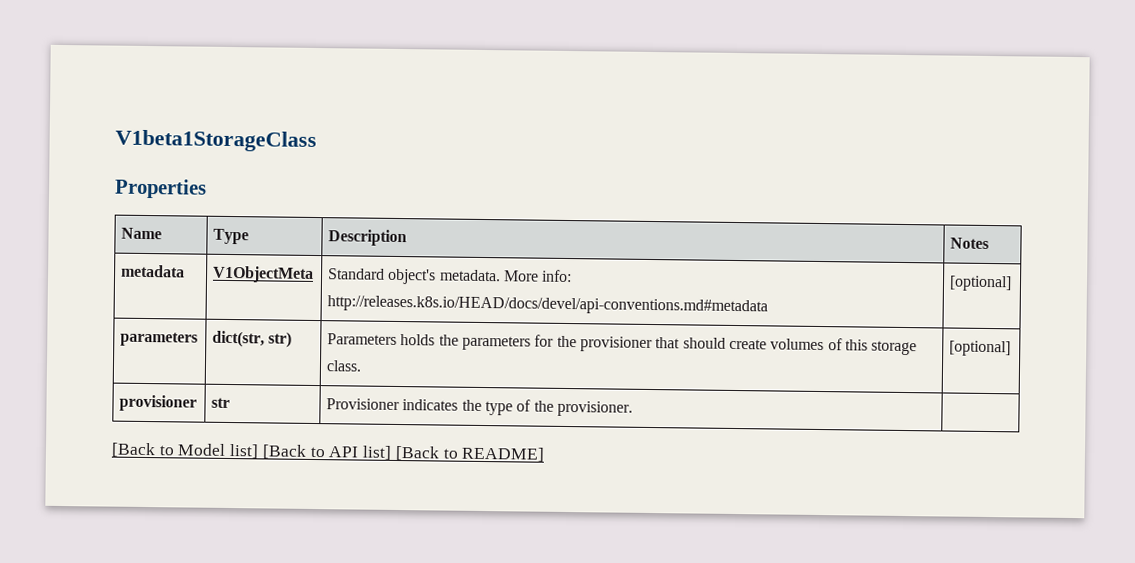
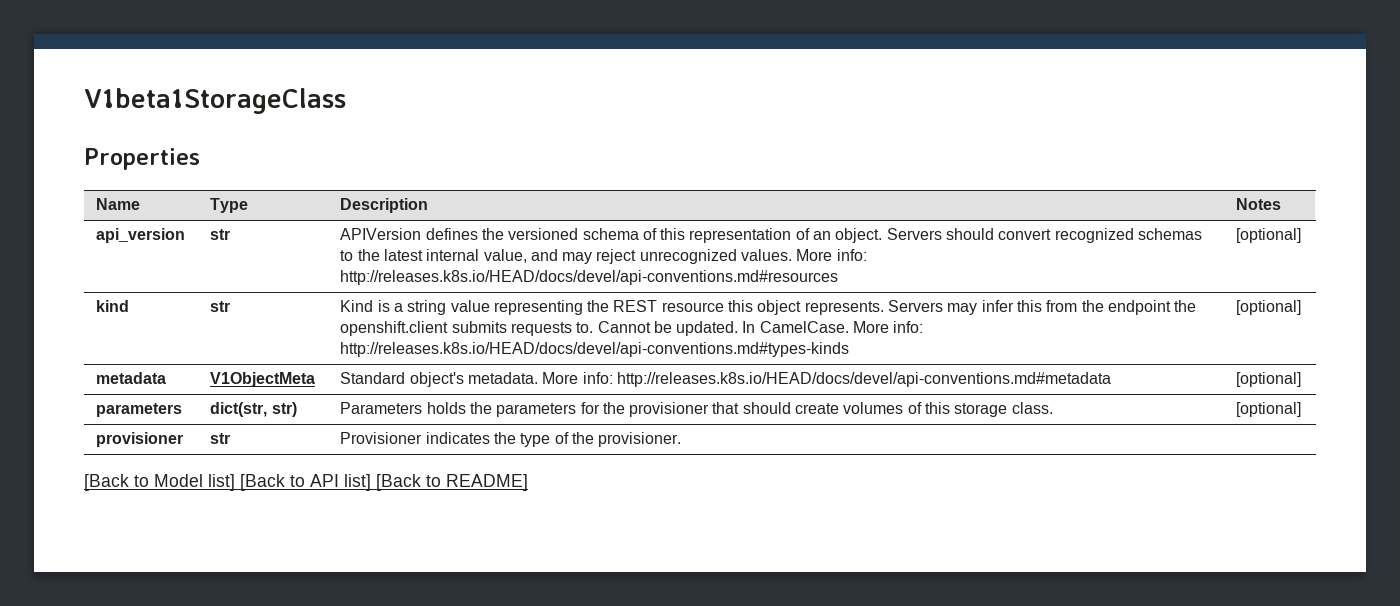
(990, 243) none -> [96,228,186,243] [210,229,231,240] [340,228,1203,243] [340,249,867,264] [340,270,839,285] [1236,228,1302,243] [96,300,130,312] [210,301,231,312] [340,300,1197,315] [340,321,924,336] [340,342,850,357] [1236,300,1302,315] // api_version | str | APIVersion defines the versioned schema of this representation of an object. Servers should convert recognized schemas to the latest internal value, and may reject unrecognized values. More info: http://releases.k8s.io/HEAD/docs/devel/api-conventions.md#resources | [optional] // kind | str | Kind is a string value representing the REST resource this object represents. Servers may infer this from the endpoint the openshift.client submits requests to. Cannot be updated. In CamelCase. More info: http://releases.k8s.io/HEAD/docs/devel/api-conventions.md#types-kinds | [optional]

